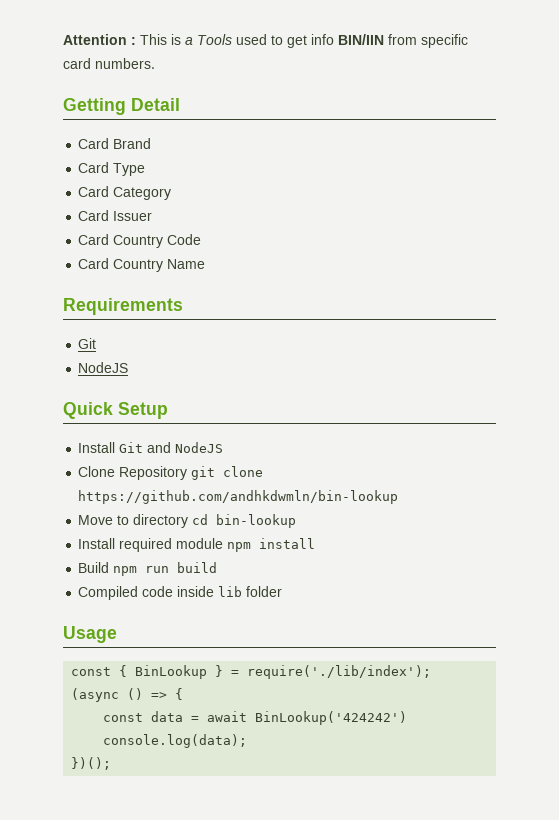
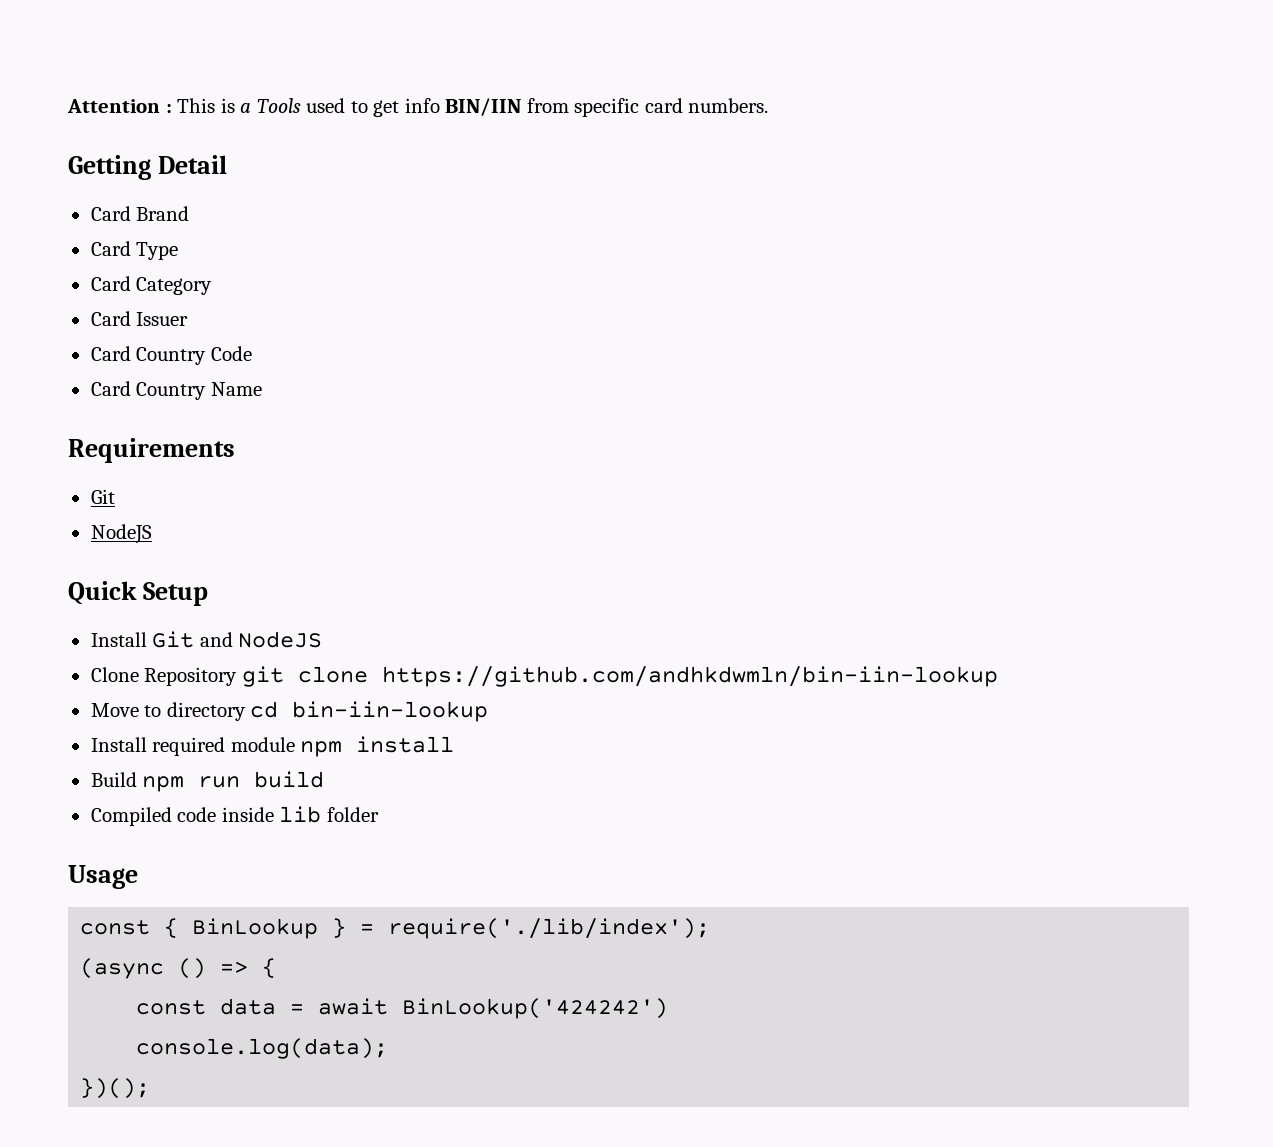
[78,490,399,504] https://github.com/andhkdwmln/bin-lookup -> [381,666,998,687] https://github.com/andhkdwmln/bin-iin-lookup
[216,514,297,528] bin-lookup -> [292,701,489,722] bin-iin-lookup

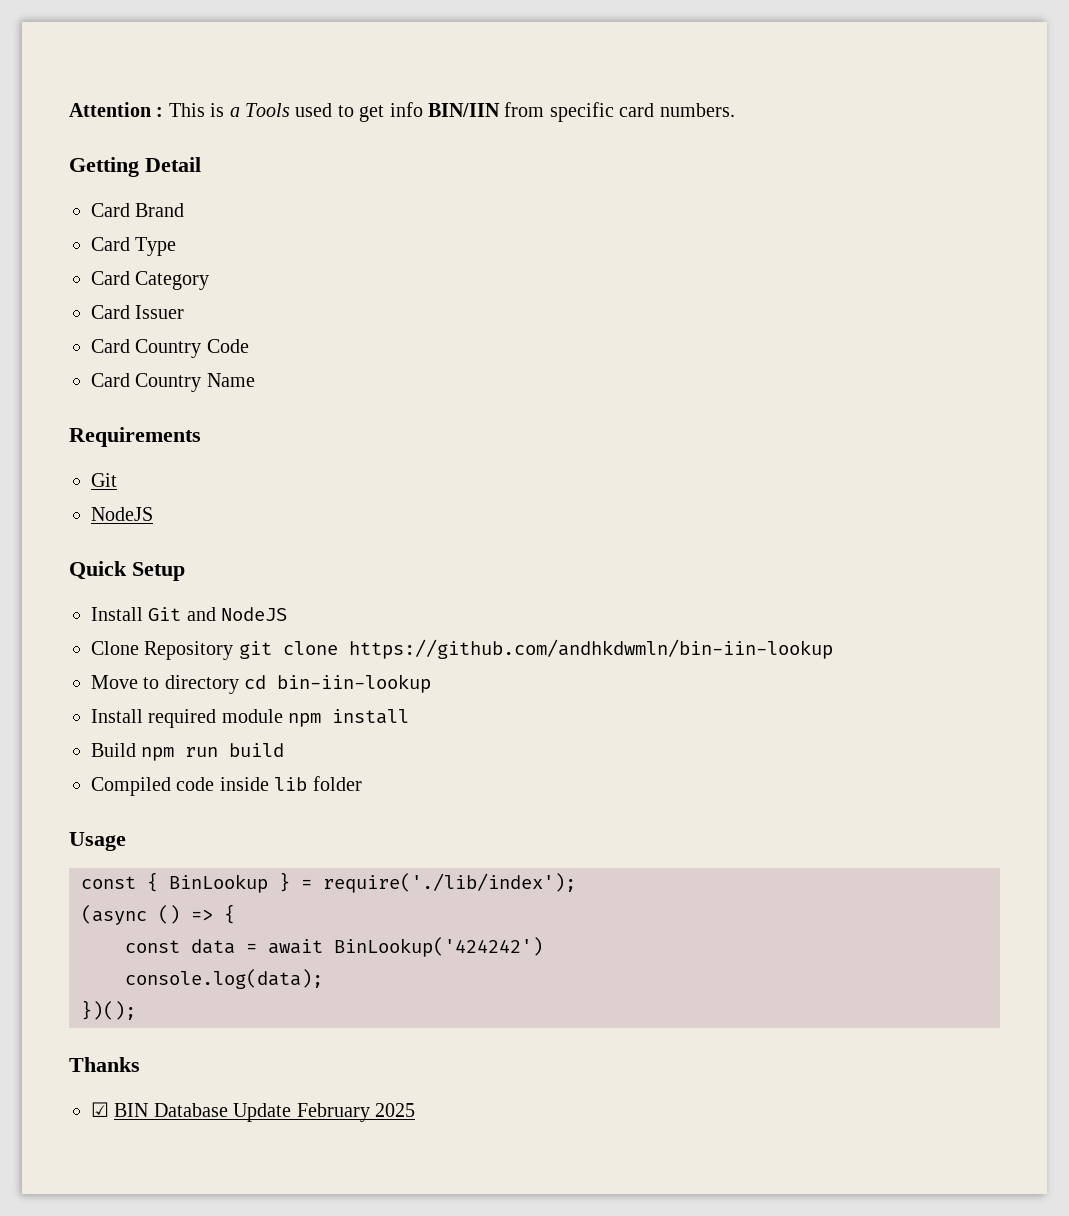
(151, 1088) none -> [69,1057,140,1072] [91,1102,415,1122] // Thanks // ☑ BIN Database Update February 2025

